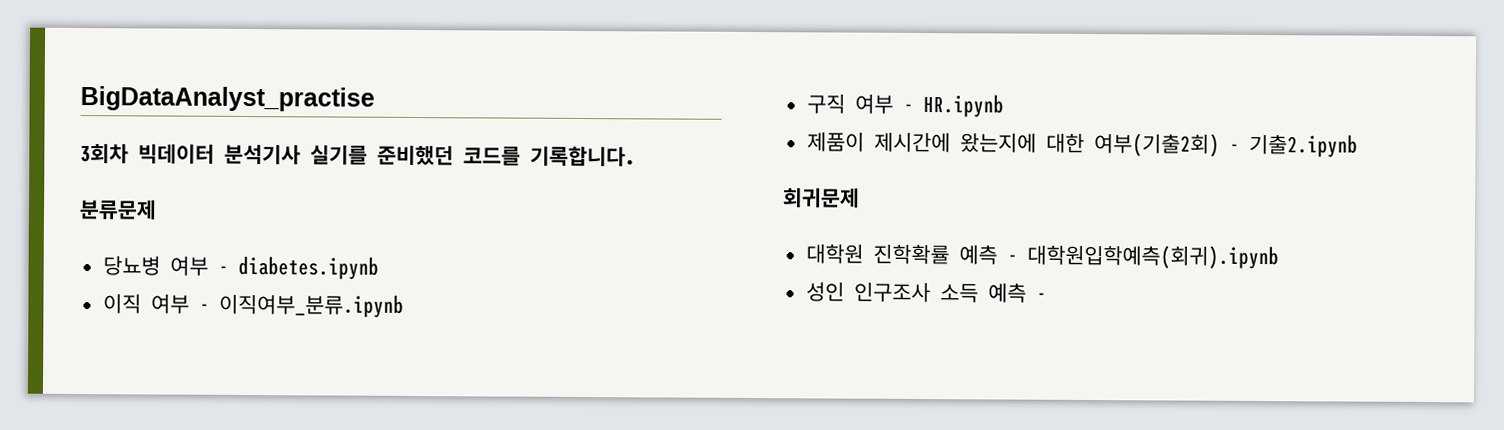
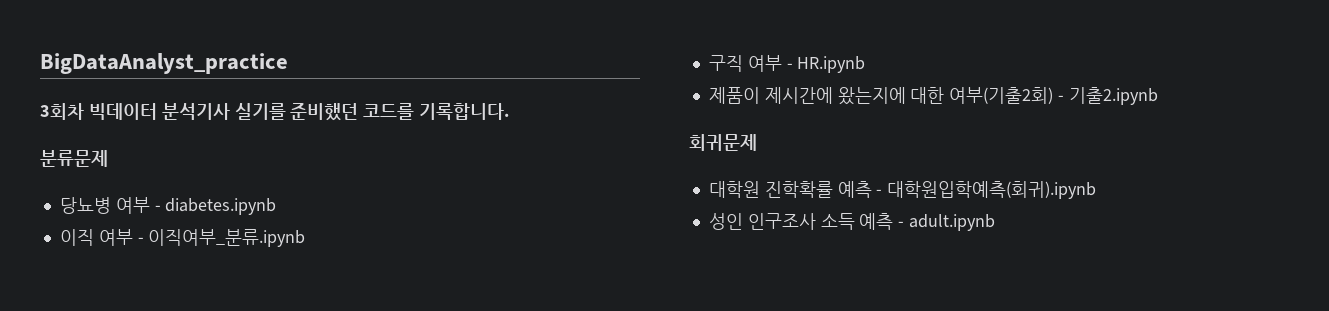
[80,86,375,112] BigDataAnalyst_practise -> [40,53,288,74] BigDataAnalyst_practice
(1047, 296) none -> [909,214,996,231] adult.ipynb

